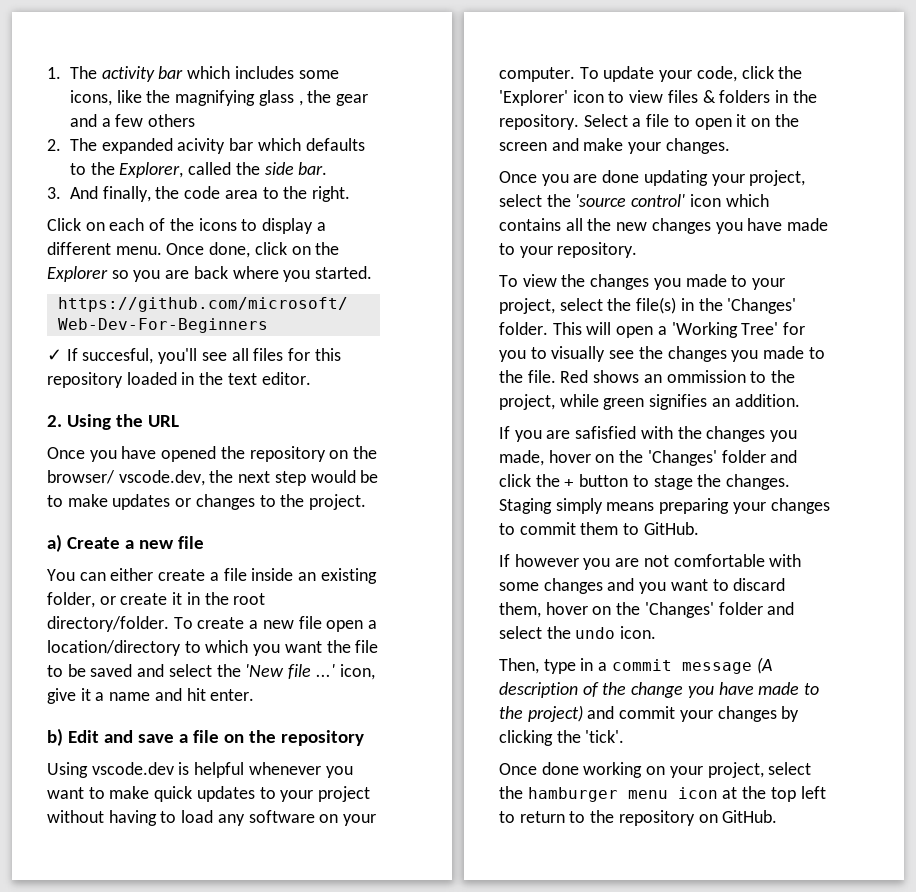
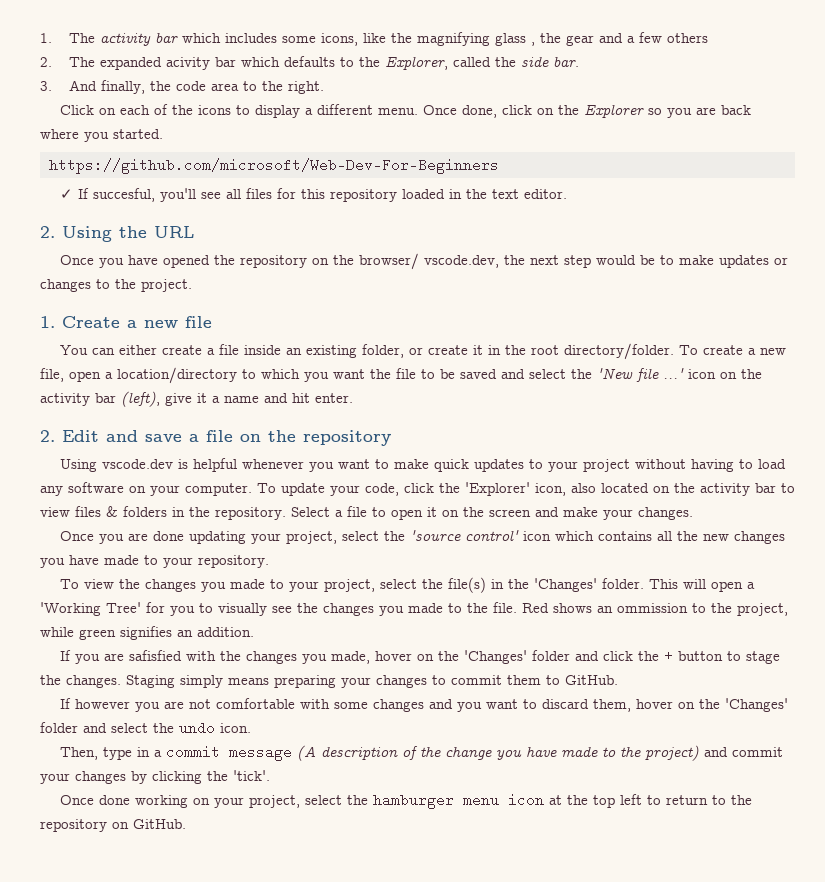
[47,534,62,552] a) -> [40,316,55,328] 1.
[298,616,322,629] file -> [40,368,64,382] file,
[339,664,375,680] icon, -> [688,369,762,379] [40,391,160,407] icon on the activity bar (left),
[47,728,63,746] b) -> [40,430,55,442] 2.
[572,90,604,103] icon -> [535,483,776,496] icon, also located on the activity bar

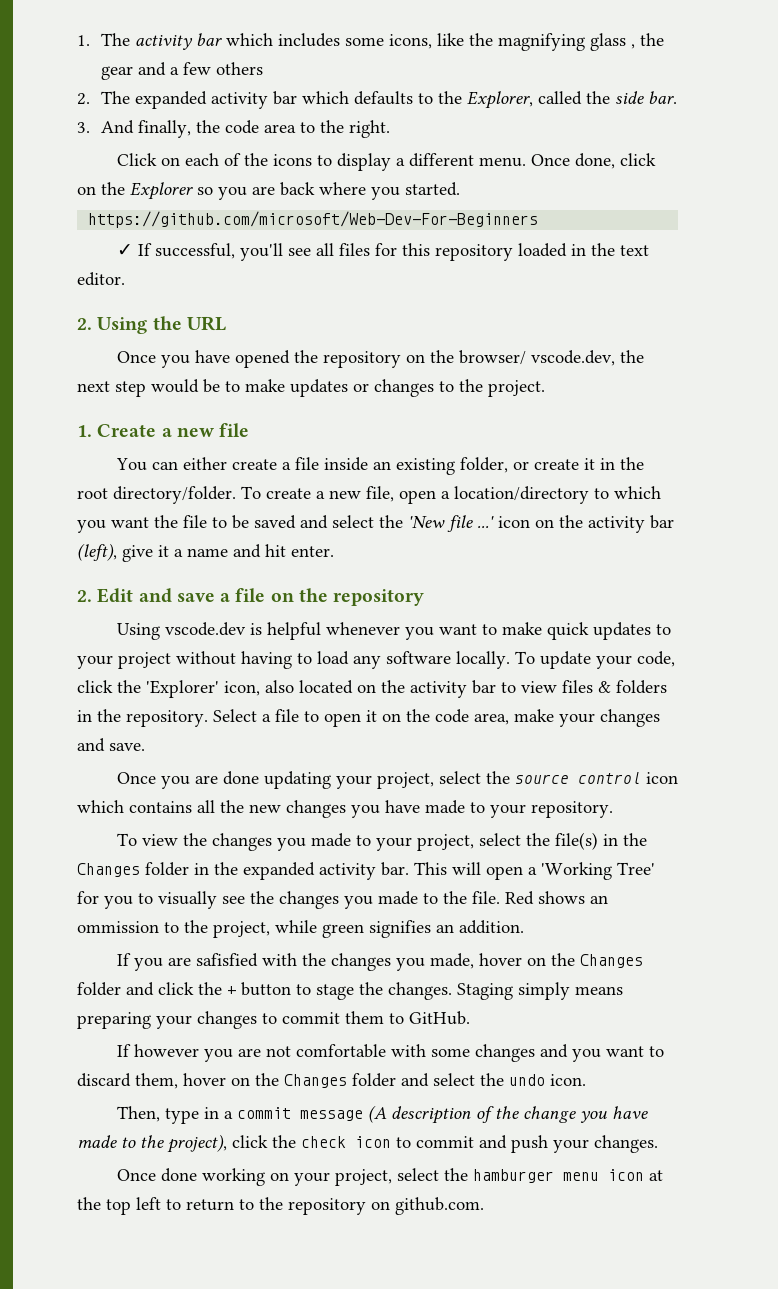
[166,57,211,70] acivity -> [211,92,269,109] activity
[93,188,156,202] succesful, -> [154,243,235,259] successful,
[129,483,252,496] on your computer. -> [456,651,510,669] locally.
[489,507,693,520] screen and make your changes. -> [435,709,660,727] [77,738,145,752] code area, make your changes and save.
[410,530,520,541] 'source control' -> [514,772,641,784] source control
[534,578,645,592] 'Changes' folder. -> [77,862,409,880] Changes folder in the expanded activity bar.
[464,650,528,664] 'Changes' -> [579,954,643,968] Changes
[725,698,789,712] 'Changes' -> [284,1074,347,1088] Changes
[645,745,784,761] [40,770,270,784] project) and commit your changes by clicking the 'tick'. -> [167,1134,658,1153] project), click the check icon to commit and push your changes.
[133,819,186,829] GitHub. -> [395,1197,484,1215] github.com.

